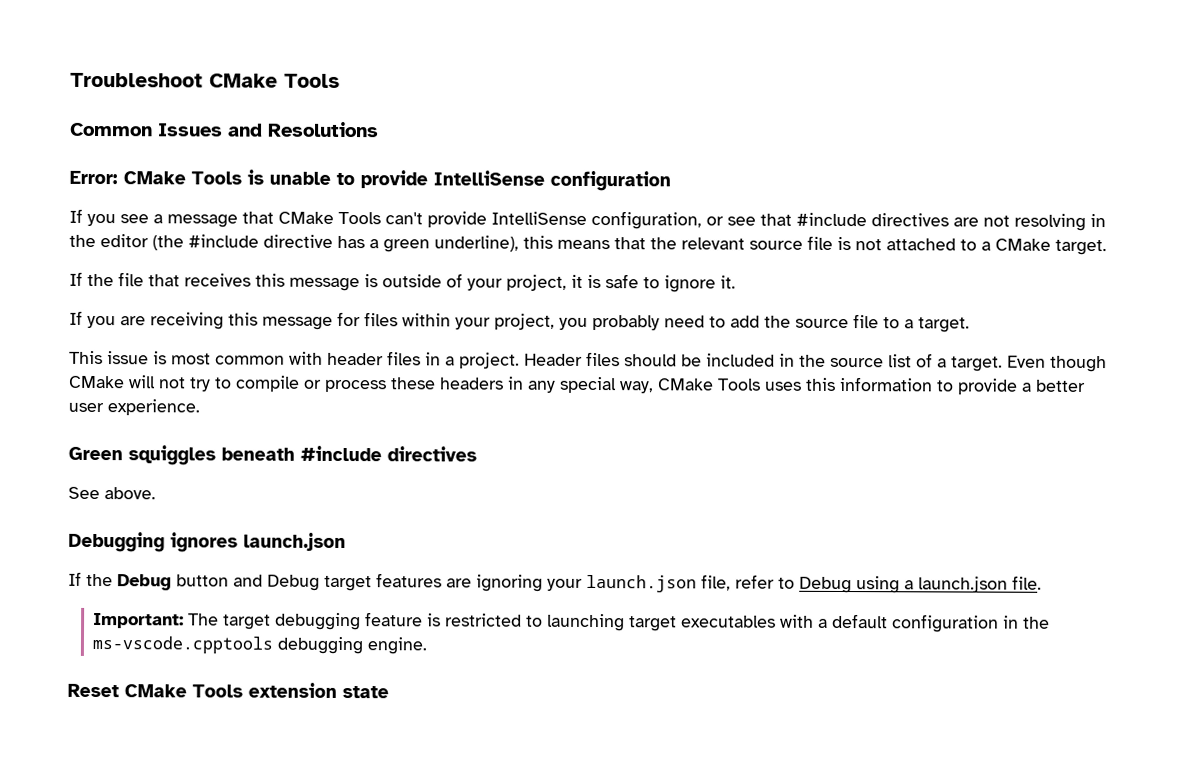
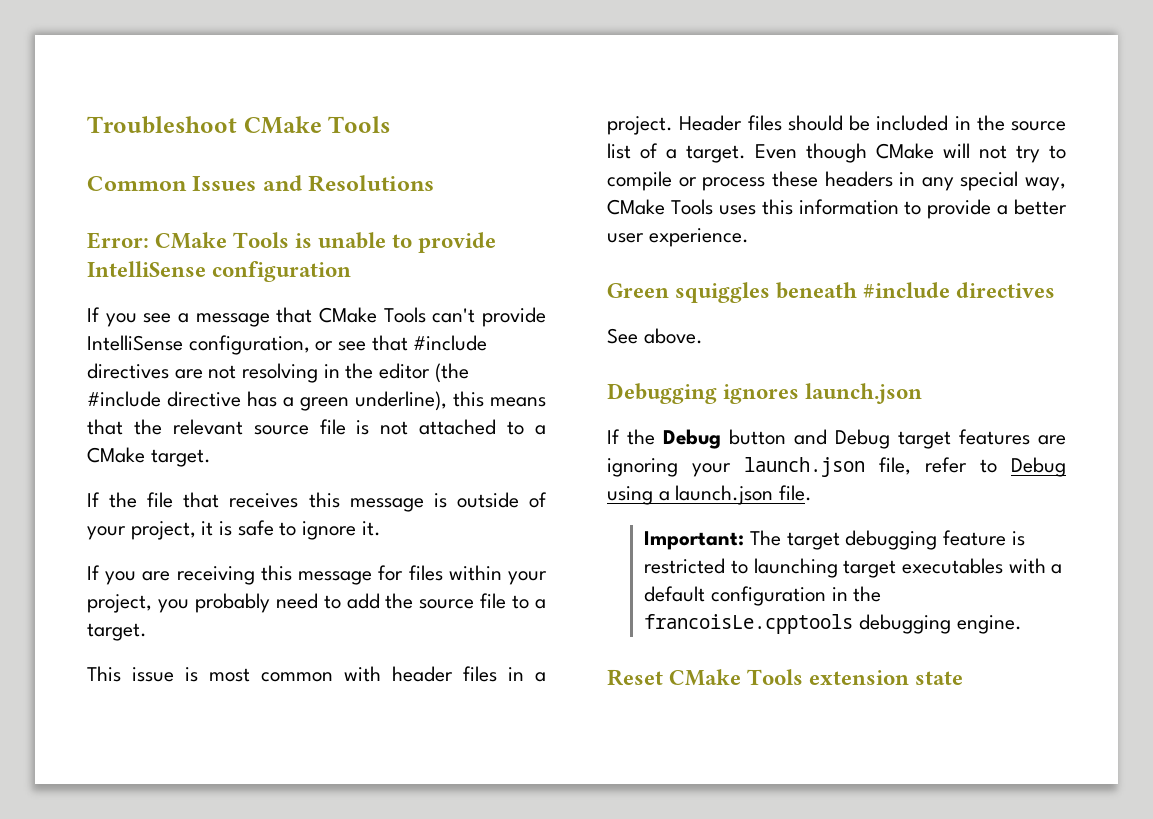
[92,635,275,654] ms-vscode.cpptools -> [644,614,854,634] francoisLe.cpptools

